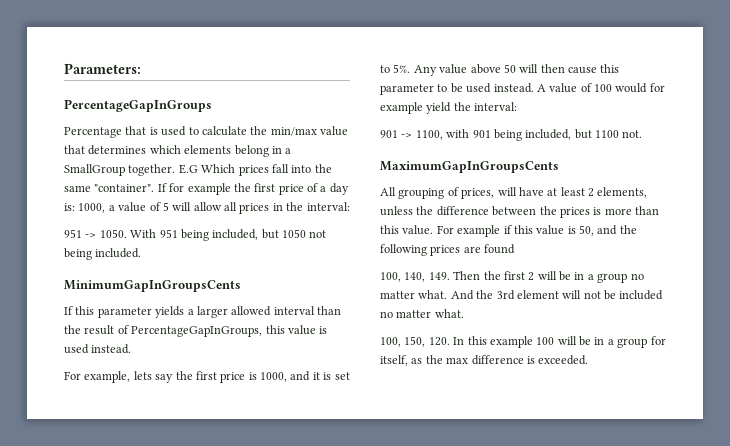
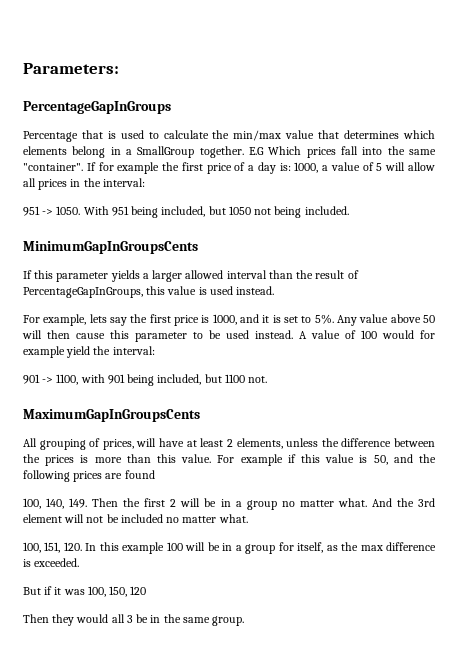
[404,336,426,347] 150, -> [44,542,61,553] 151,
(589, 360) none -> [23,586,147,597] [23,614,245,626] // But if it was 100, 150, 120 // Then they would all 3 be in the same group.

